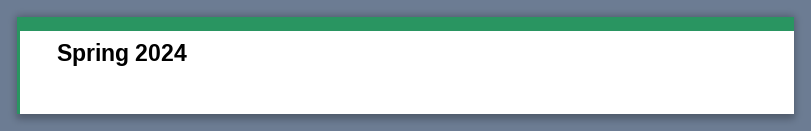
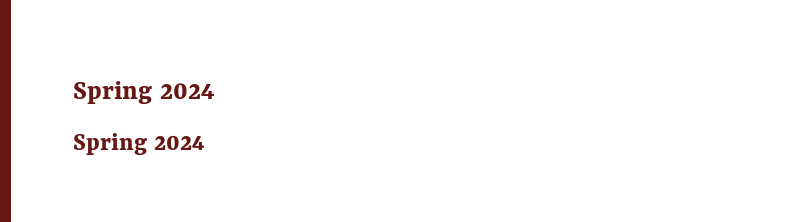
[57,43,188,66] Spring 2024 -> [73,81,214,104] [73,133,206,155] Spring 2024 // Spring 2024

